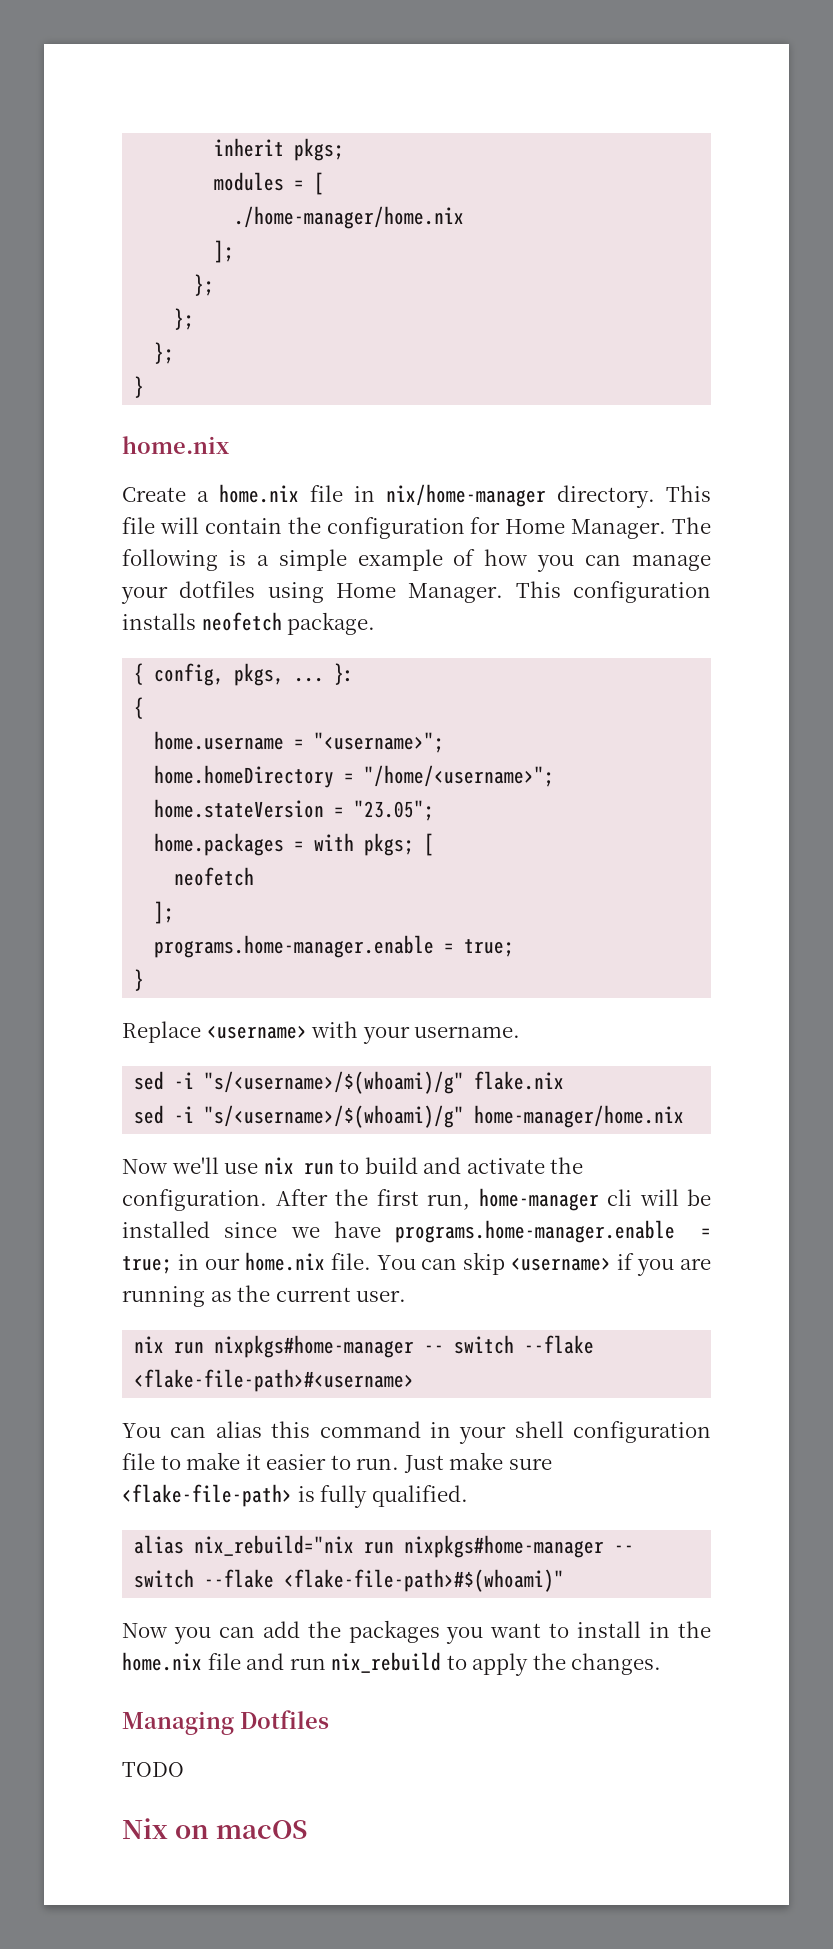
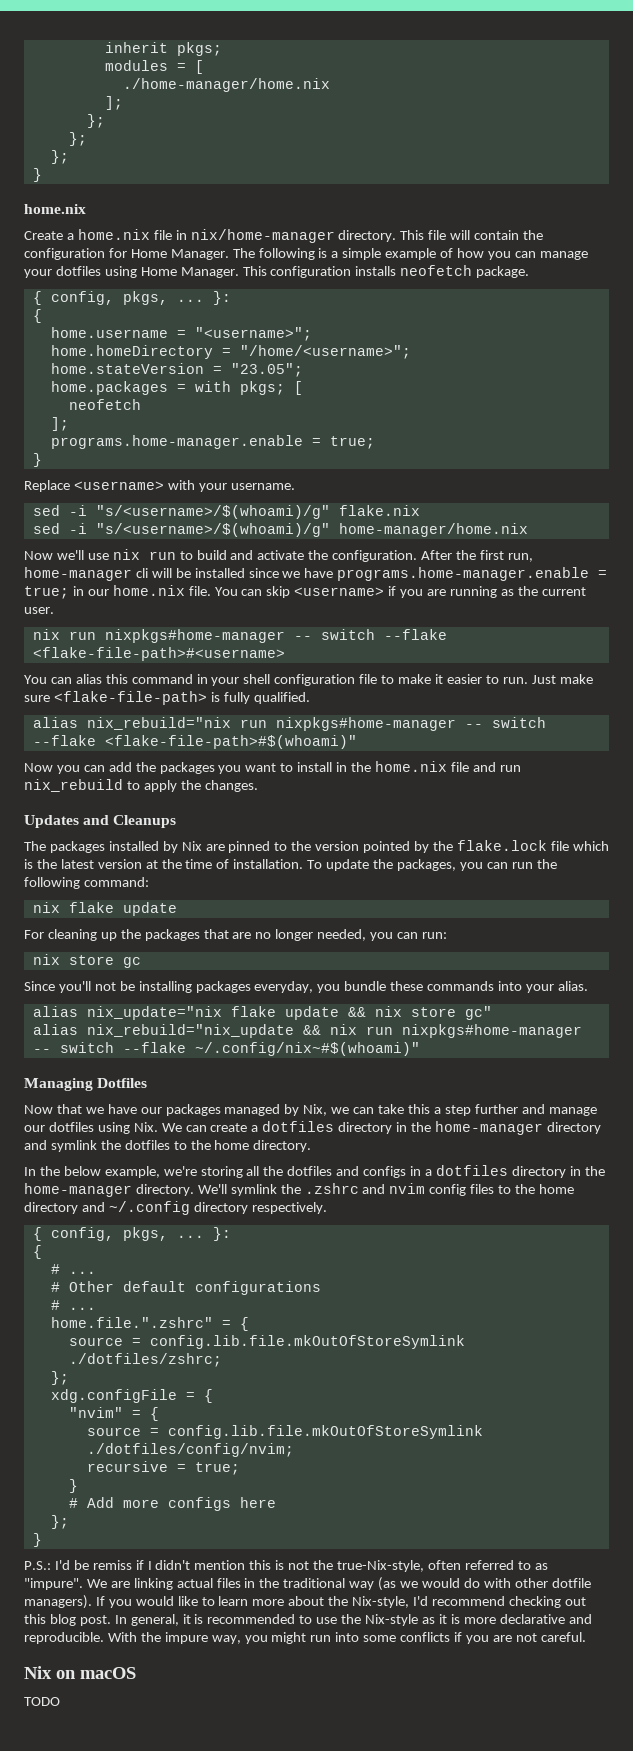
[122,1710,329,1735] [122,1762,184,1777] Managing Dotfiles // TODO -> [24,815,177,828] [24,840,609,853] [24,859,557,871] [24,877,149,889] [32,902,177,916] [24,929,447,941] [32,954,141,968] [24,981,588,993] [32,1006,492,1020] [32,1024,582,1038] [32,1042,420,1056] [24,1078,148,1091] [24,1104,597,1116] [24,1121,601,1135] [24,1140,312,1152] [24,1165,605,1178] [24,1183,574,1197] [24,1201,327,1215] [32,1227,231,1241] [32,1245,42,1259] [50,1264,96,1274] [50,1281,321,1295] [50,1300,96,1310] [50,1317,249,1331] [68,1335,465,1349] [68,1353,222,1367] [50,1371,69,1385] [50,1389,213,1403] [68,1407,159,1421] [86,1425,483,1439] [86,1443,294,1457] [86,1461,240,1475] [68,1479,78,1493] [68,1497,276,1511] [50,1515,69,1529] [32,1533,42,1547] [24,1560,548,1572] [24,1577,591,1591] [24,1595,586,1609] [24,1614,592,1626] [24,1632,586,1644] Updates and Cleanups // The packages installed by Nix are pinned to the version pointed by the flake.lock file which is the latest version at the time of installation. To update the packages, you can run the following command: // nix flake update // For cleaning up the packages that are no longer needed, you can run: // nix store gc // Since you'll not be installing packages everyday, you bundle these commands into your alias. // alias nix_update="nix flake update && nix store gc" // alias nix_rebuild="nix_update && nix run nixpkgs#home-manager -- switch --flake ~/.config/nix~#$(whoami)" // Managing Dotfiles // Now that we have our packages managed by Nix, we can take this a step further and manage our dotfiles using Nix. We can create a dotfiles directory in the home-manager directory and symlink the dotfiles to the home directory. // In the below example, we're storing all the dotfiles and configs in a dotfiles directory in the home-manager directory. We'll symlink the .zshrc and nvim config files to the home directory and ~/.config directory respectively. // { config, pkgs, ... }: // { // # ... // # Other default configurations // # ... // home.file.".zshrc" = { // source = config.lib.file.mkOutOfStoreSymlink ./dotfiles/zshrc; // }; // xdg.configFile = { // "nvim" = { // source = config.lib.file.mkOutOfStoreSymlink ./dotfiles/config/nvim; // recursive = true; // } // # Add more configs here // }; // } // P.S.: I'd be remiss if I didn't mention this is not the true-Nix-style, often referred to as "impure". We are linking actual files in the traditional way (as we would do with other dotfile managers). If you would like to learn more about the Nix-style, I'd recommend checking out this blog post. In general, it is recommended to use the Nix-style as it is more declarative and reproducible. With the impure way, you might run into some conflicts if you are not careful.
(309, 1829) none -> [24,1697,60,1706] // TODO

